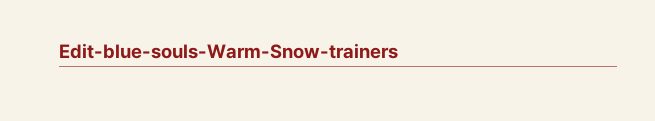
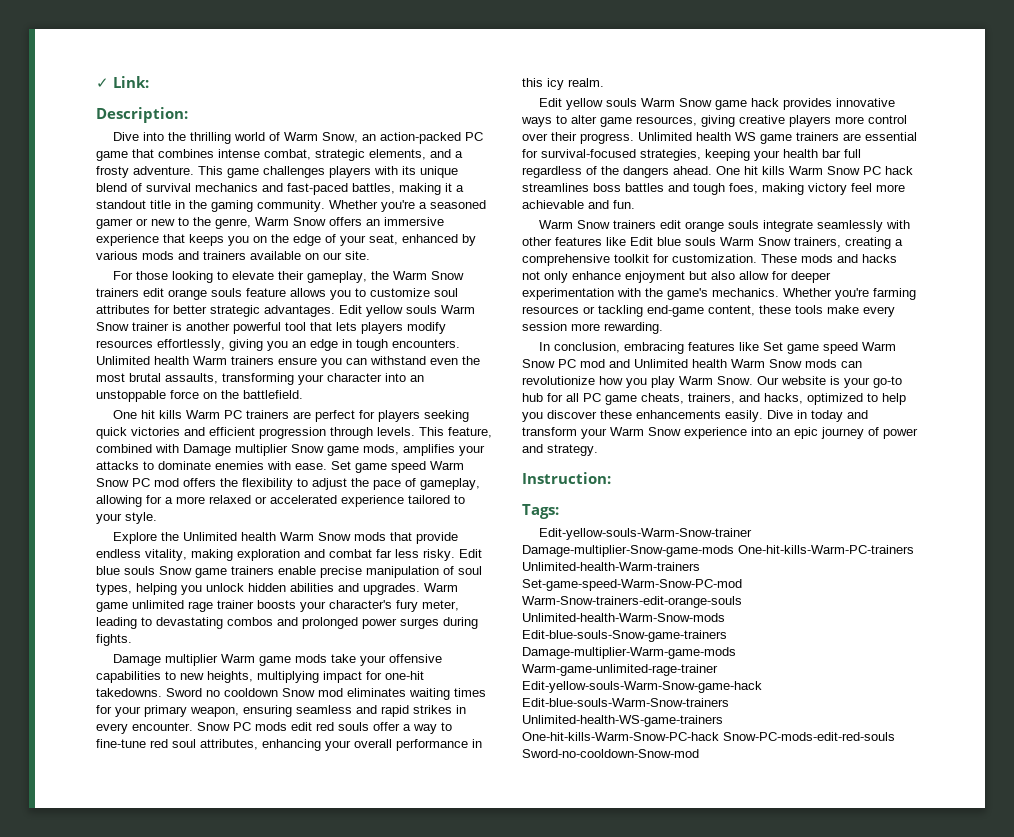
[59,43,398,59] Edit-blue-souls-Warm-Snow-trainers -> [96,76,149,88] [96,107,188,123] [113,132,484,144] [96,149,463,161] [96,166,458,178] [96,183,464,195] [96,200,486,212] [96,217,444,229] [96,234,476,246] [96,251,370,260] [113,271,465,283] [96,288,458,300] [96,305,475,317] [96,322,446,334] [96,339,460,351] [96,356,480,368] [96,373,424,385] [96,390,303,402] [113,410,470,422] [96,427,492,439] [96,444,485,456] [96,461,464,473] [96,478,480,490] [96,495,465,507] [96,512,157,524] [113,532,459,544] [96,549,482,561] [96,566,482,578] [96,583,458,595] [96,600,459,612] [96,617,478,629] [96,634,132,646] [113,654,443,666] [96,671,424,683] [96,688,486,700] [96,705,466,717] [96,722,452,734] [96,739,482,751] [522,78,604,90] [539,98,896,110] [521,115,907,127] [522,132,917,144] [522,149,861,161] [522,166,913,178] [522,183,905,195] [522,200,635,209] [539,220,911,232] [522,237,903,249] [522,254,897,266] [522,271,831,283] [522,288,916,300] [522,305,895,317] [522,322,663,334] [539,342,897,354] [522,359,862,368] [522,376,902,388] [522,393,906,405] [522,410,868,422] [522,427,918,439] [522,444,598,456] [522,472,611,484] [522,504,559,519] [539,528,753,540] [522,545,914,557] [522,562,700,571] [522,579,742,591] [522,596,742,608] [522,613,725,622] [522,630,727,642] [522,647,736,659] [522,664,718,676] [522,681,762,693] [522,698,729,707] [522,715,723,727] [522,732,895,741] [522,749,699,758] ✓ Link: // Description: // Dive into the thrilling world of Warm Snow, an action-packed PC game that combines intense combat, strategic elements, and a frosty adventure. This game challenges players with its unique blend of survival mechanics and fast-paced battles, making it a standout title in the gaming community. Whether you're a seasoned gamer or new to the genre, Warm Snow offers an immersive experience that keeps you on the edge of your seat, enhanced by various mods and trainers available on our site. // For those looking to elevate their gameplay, the Warm Snow trainers edit orange souls feature allows you to customize soul attributes for better strategic advantages. Edit yellow souls Warm Snow trainer is another powerful tool that lets players modify resources effortlessly, giving you an edge in tough encounters. Unlimited health Warm trainers ensure you can withstand even the most brutal assaults, transforming your character into an unstoppable force on the battlefield. // One hit kills Warm PC trainers are perfect for players seeking quick victories and efficient progression through levels. This feature, combined with Damage multiplier Snow game mods, amplifies your attacks to dominate enemies with ease. Set game speed Warm Snow PC mod offers the flexibility to adjust the pace of gameplay, allowing for a more relaxed or accelerated experience tailored to your style. // Explore the Unlimited health Warm Snow mods that provide endless vitality, making exploration and combat far less risky. Edit blue souls Snow game trainers enable precise manipulation of soul types, helping you unlock hidden abilities and upgrades. Warm game unlimited rage trainer boosts your character's fury meter, leading to devastating combos and prolonged power surges during fights. // Damage multiplier Warm game mods take your offensive capabilities to new heights, multiplying impact for one-hit takedowns. Sword no cooldown Snow mod eliminates waiting times for your primary weapon, ensuring seamless and rapid strikes in every encounter. Snow PC mods edit red souls offer a way to fine-tune red soul attributes, enhancing your overall performance in this icy realm. // Edit yellow souls Warm Snow game hack provides innovative ways to alter game resources, giving creative players more control over their progress. Unlimited health WS game trainers are essential for survival-focused strategies, keeping your health bar full regardless of the dangers ahead. One hit kills Warm Snow PC hack streamlines boss battles and tough foes, making victory feel more achievable and fun. // Warm Snow trainers edit orange souls integrate seamlessly with other features like Edit blue souls Warm Snow trainers, creating a comprehensive toolkit for customization. These mods and hacks not only enhance enjoyment but also allow for deeper experimentation with the game's mechanics. Whether you're farming resources or tackling end-game content, these tools make every session more rewarding. // In conclusion, embracing features like Set game speed Warm Snow PC mod and Unlimited health Warm Snow mods can revolutionize how you play Warm Snow. Our website is your go-to hub for all PC game cheats, trainers, and hacks, optimized to help you discover these enhancements easily. Dive in today and transform your Warm Snow experience into an epic journey of power and strategy. // Instruction: // Tags: // Edit-yellow-souls-Warm-Snow-trainer Damage-multiplier-Snow-game-mods One-hit-kills-Warm-PC-trainers Unlimited-health-Warm-trainers Set-game-speed-Warm-Snow-PC-mod Warm-Snow-trainers-edit-orange-souls Unlimited-health-Warm-Snow-mods Edit-blue-souls-Snow-game-trainers Damage-multiplier-Warm-game-mods Warm-game-unlimited-rage-trainer Edit-yellow-souls-Warm-Snow-game-hack Edit-blue-souls-Warm-Snow-trainers Unlimited-health-WS-game-trainers One-hit-kills-Warm-Snow-PC-hack Snow-PC-mods-edit-red-souls Sword-no-cooldown-Snow-mod

